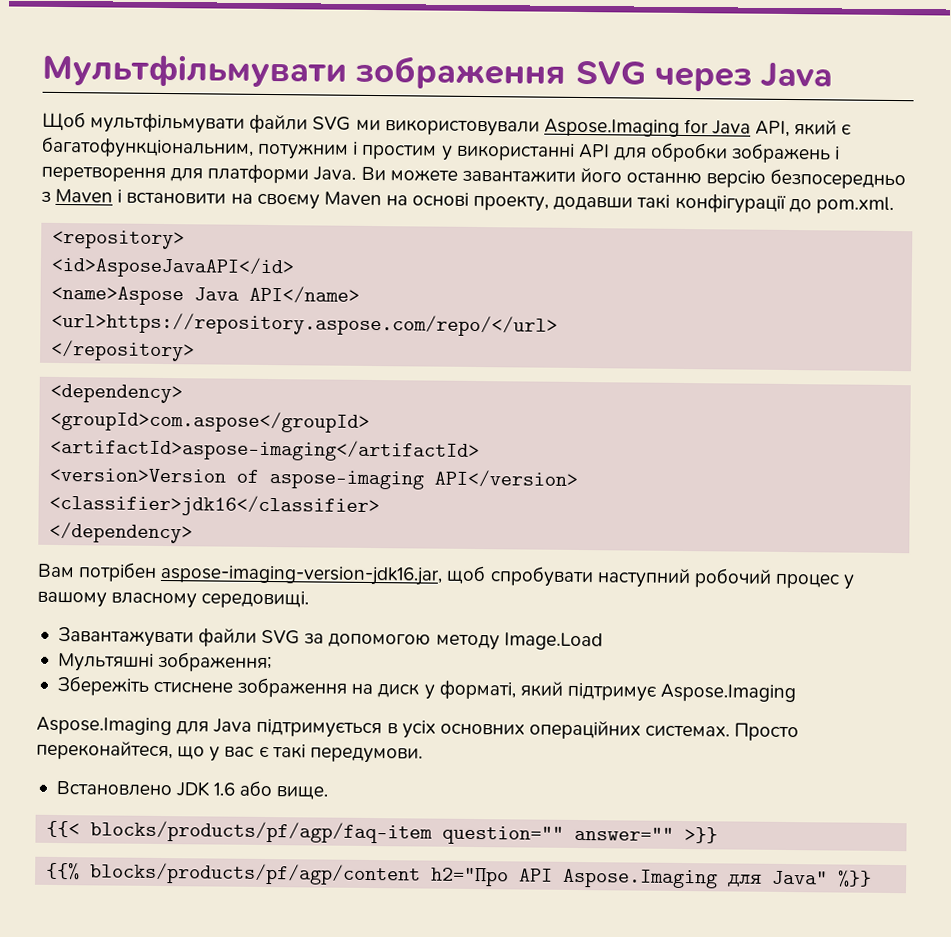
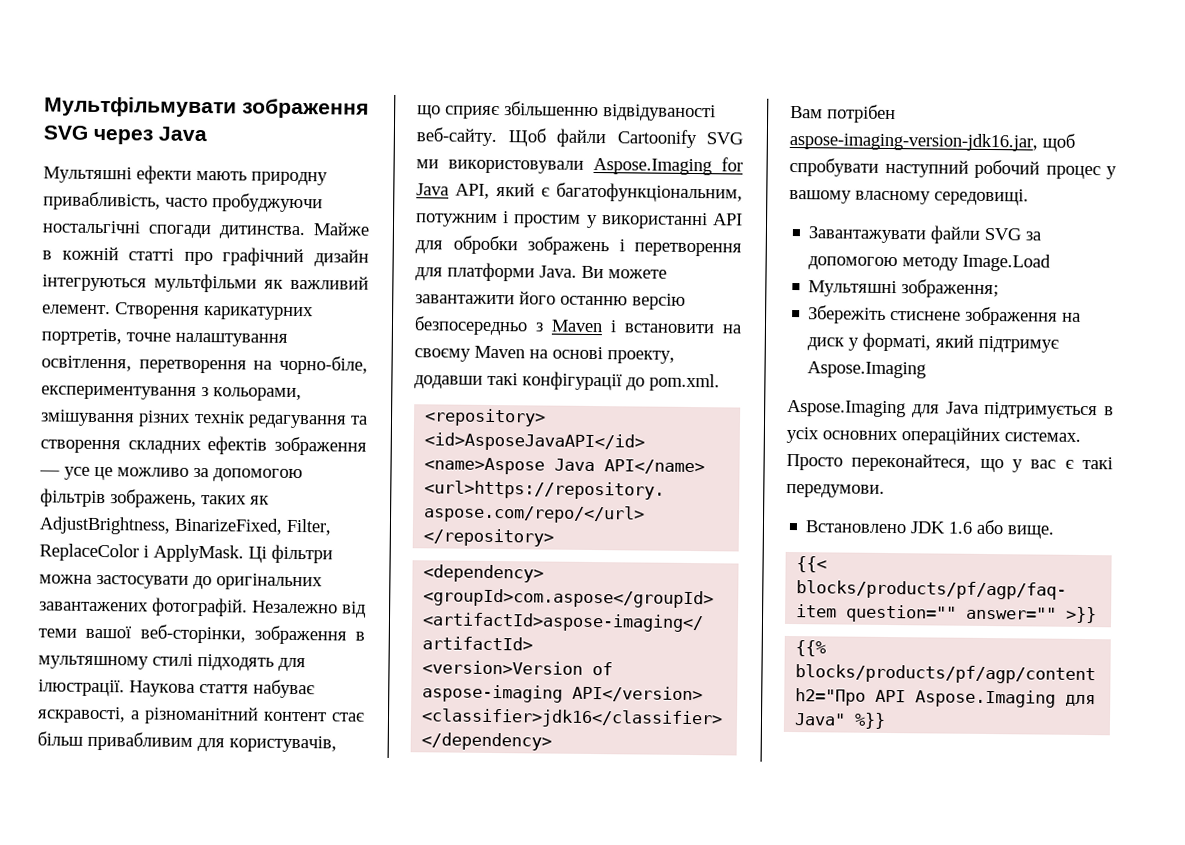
[42,111,309,134] Щоб мультфільмувати файли -> [43,165,328,186] [43,191,323,213] [42,220,370,240] [42,246,369,267] [42,273,369,293] [42,302,314,321] [41,328,288,347] [41,355,368,375] [41,385,302,402] [40,409,368,429] [40,436,367,456] [39,466,303,483] [40,488,269,508] [39,516,332,536] [39,543,333,564] [39,573,323,591] [39,597,366,618] [38,624,365,645] [38,653,306,672] [38,679,315,699] [37,706,365,725] [37,731,337,753] [417,101,716,122] [416,127,697,149] Мультяшні ефекти мають природну привабливість, часто пробуджуючи ностальгічні спогади дитинства. Майже в кожній статті про графічний дизайн інтегруються мультфільми як важливий елемент. Створення карикатурних портретів, точне налаштування освітлення, перетворення на чорно-біле, експериментування з кольорами, змішування різних технік редагування та створення складних ефектів зображення — усе це можливо за допомогою фільтрів зображень, таких як AdjustBrightness, BinarizeFixed, Filter, ReplaceColor і ApplyMask. Ці фільтри можна застосувати до оригінальних завантажених фотографій. Незалежно від теми вашої веб-сторінки, зображення в мультяшному стилі підходять для ілюстрації. Наукова стаття набуває яскравості, а різноманітний контент стає більш привабливим для користувачів, що сприяє збільшенню відвідуваності веб-сайту. Щоб файли Cartoonify

